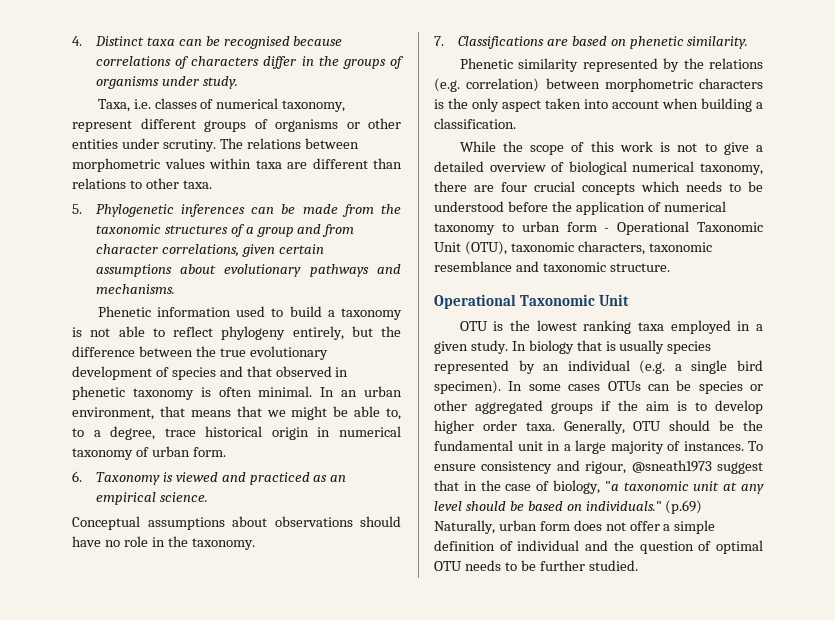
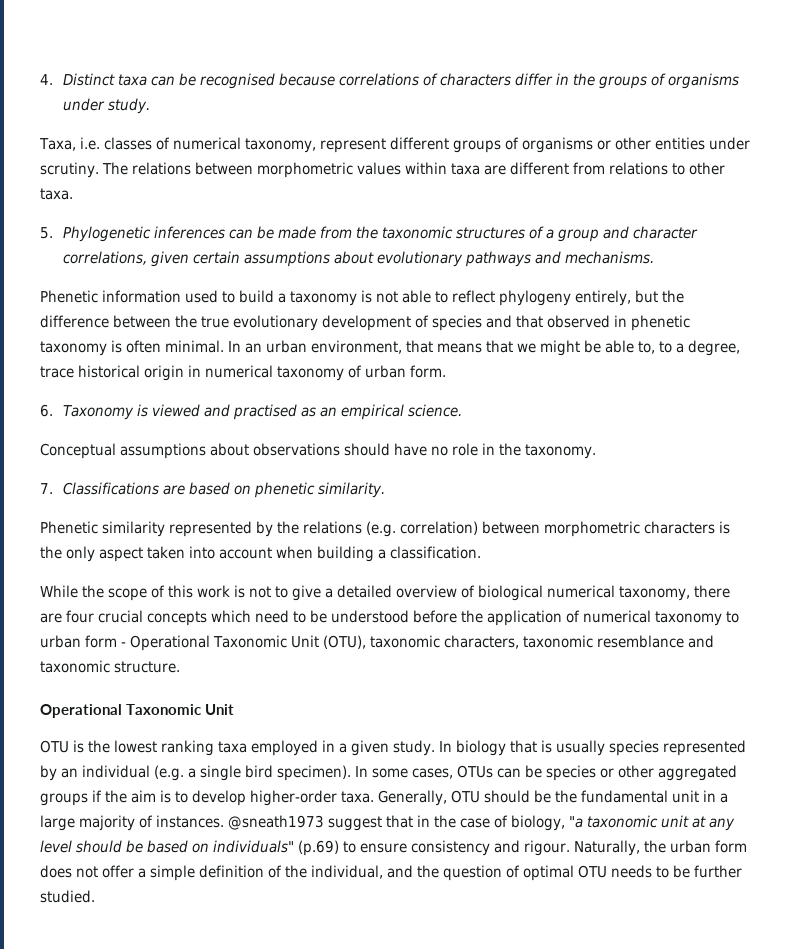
[373,158,402,169] than -> [572,162,605,175] from
[322,224,355,237] from -> (629, 232) none
[249,472,310,485] practiced -> [232,404,297,420] practised
[686,181,722,192] needs -> [255,610,289,623] need
[568,384,601,391] cases -> [412,768,453,779] cases,
[434,420,517,434] higher order -> [250,790,337,806] higher-order
[748,441,763,451] [434,460,627,474] To ensure consistency and rigour, -> (224, 821) none
[585,500,703,514] [434,520,495,534] individuals." (p.69) Naturally, -> [213,840,666,856] individuals" (p.69) to ensure consistency and rigour. Naturally, the
[517,540,580,551] individual -> [285,865,383,879] the individual,

